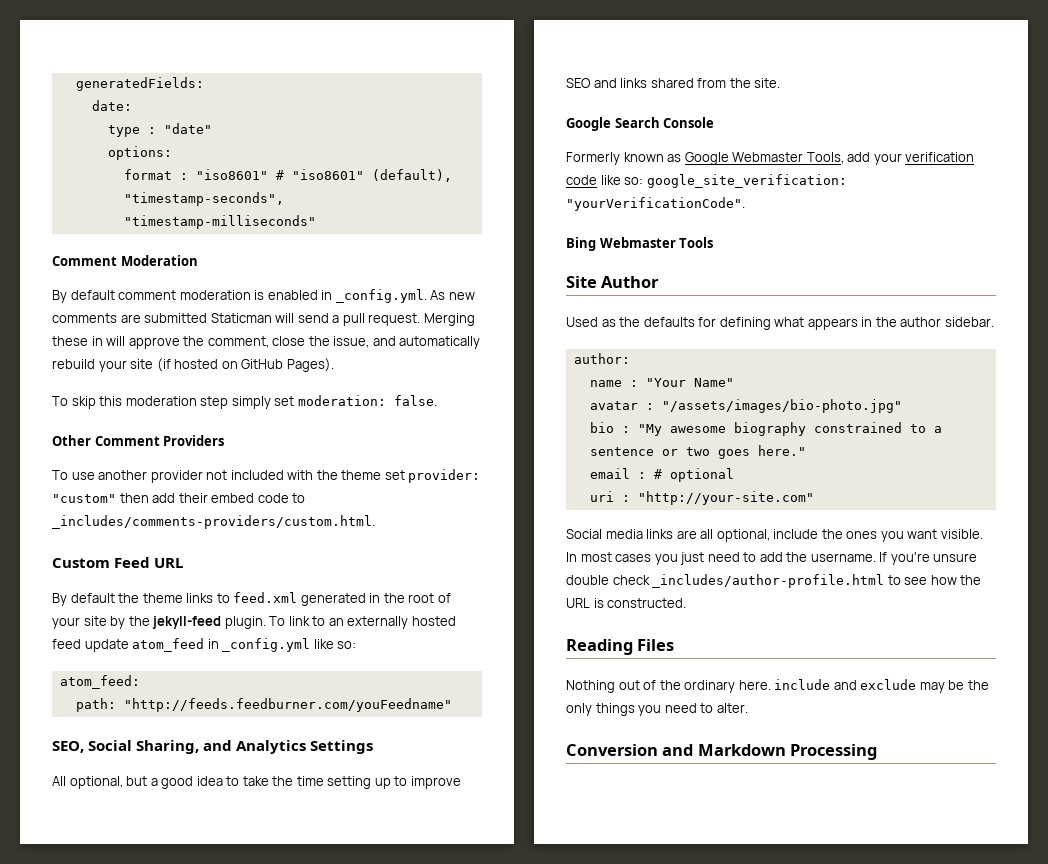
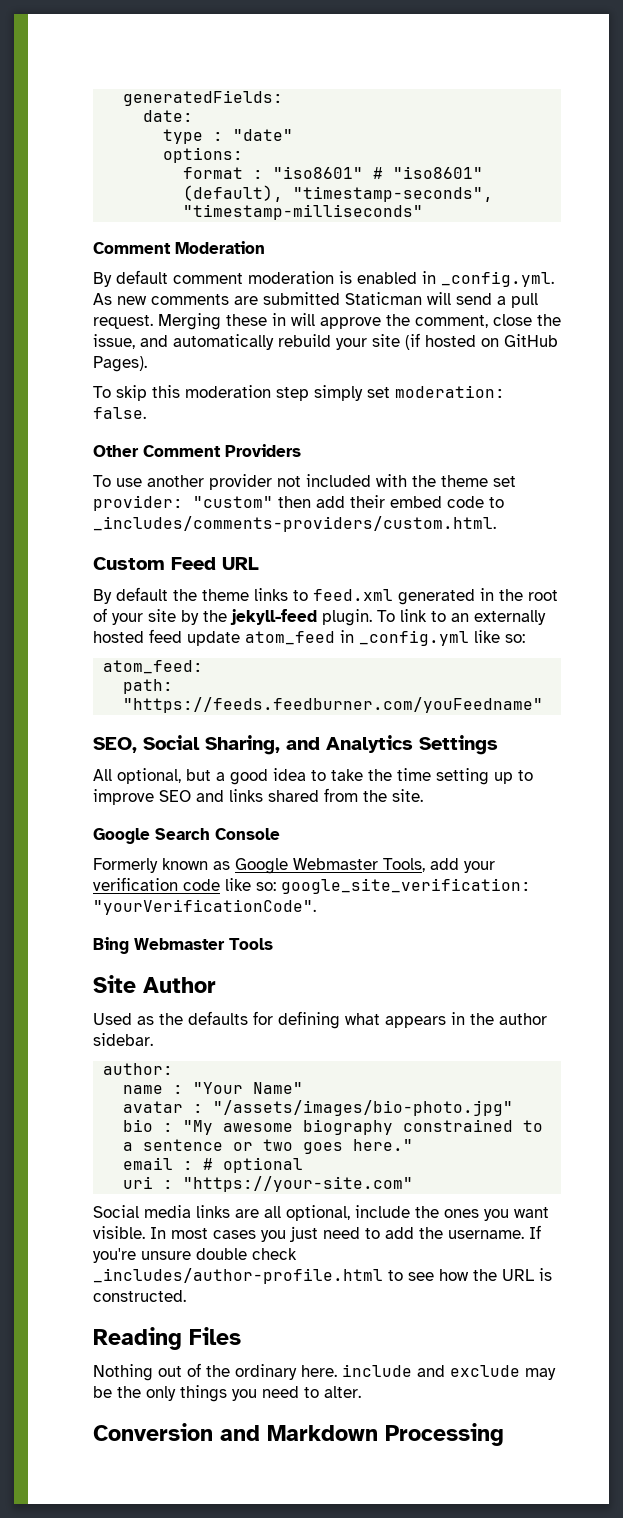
[123,698,452,712] "http://feeds.feedburner.com/youFeedname" -> [123,697,544,713] "https://feeds.feedburner.com/youFeedname"
[637,491,814,505] "http://your-site.com" -> [183,1176,414,1192] "https://your-site.com"

